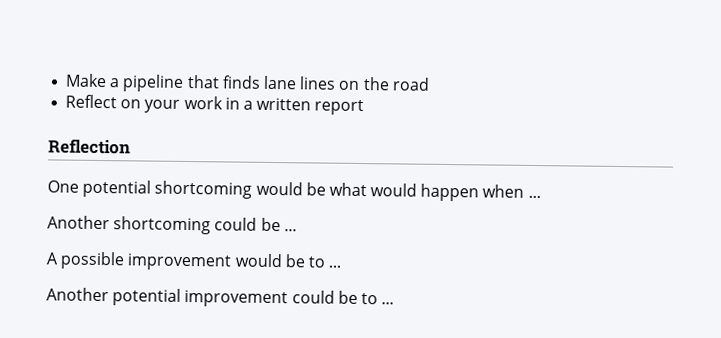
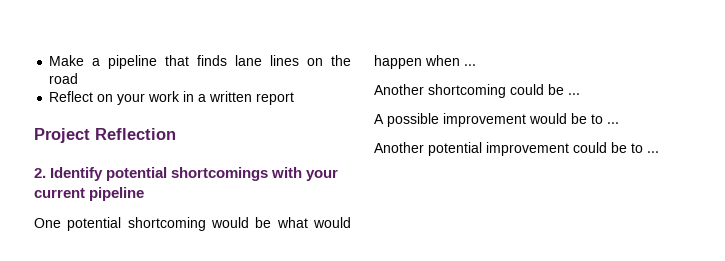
(365, 107) none -> [34,128,90,143] Project
(131, 146) none -> [34,167,339,181] [34,187,145,201] // 2. Identify potential shortcomings with your current pipeline

